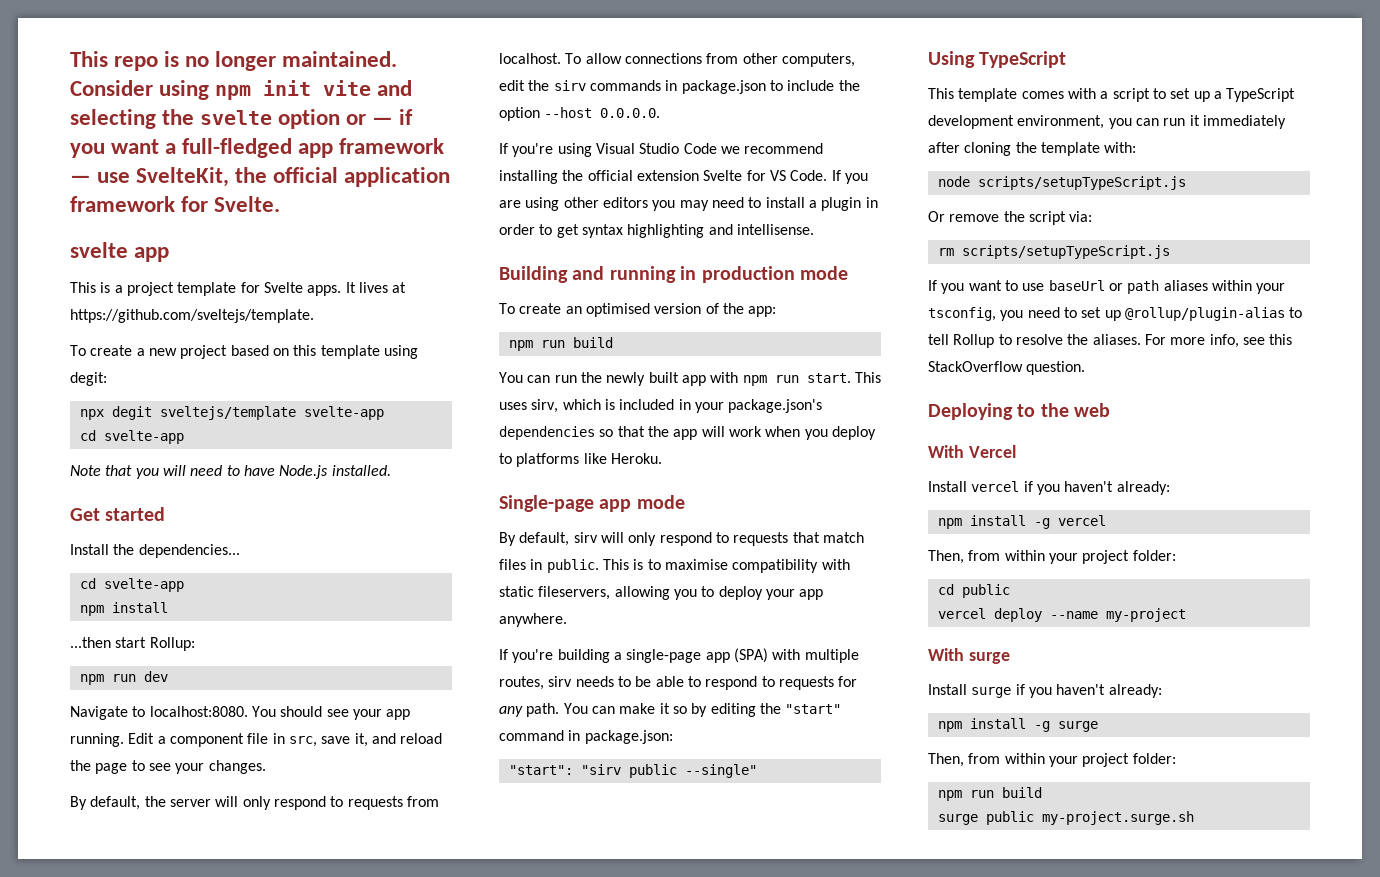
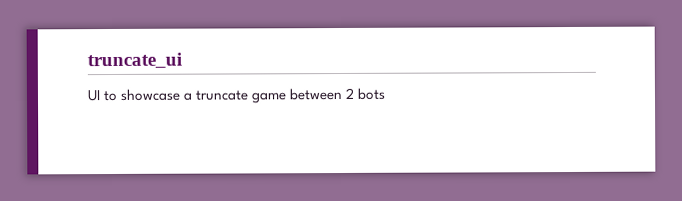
[70,51,398,71] [70,80,413,100] [70,109,414,129] [70,138,445,158] [70,167,451,187] [70,196,281,212] [70,242,170,262] [70,282,407,296] [70,309,314,323] [70,345,418,359] [70,372,107,386] [79,406,384,420] [79,430,184,444] [70,465,391,479] [70,507,166,521] [70,544,240,558] [79,578,184,592] [79,602,168,616] [70,637,195,651] [79,671,168,685] [70,706,411,720] [70,733,443,747] [70,760,266,774] [70,796,439,810] [499,53,855,67] [499,80,860,94] [499,107,661,121] [499,143,824,157] [499,170,868,184] [499,197,878,211] [499,224,814,238] [499,266,848,283] [499,303,777,317] [508,337,613,351] [499,372,881,386] [499,399,823,413] [499,426,876,440] [499,453,662,467] [499,495,685,512] [499,532,864,546] [499,559,850,573] [499,586,824,600] [499,613,567,627] [499,648,859,663] [499,676,858,690] [499,703,842,717] [499,730,673,744] [508,764,757,778] [928,51,1067,68] [928,88,1296,102] [928,115,1286,129] [928,142,1137,156] [937,176,1186,190] [928,211,1093,225] [937,245,1170,259] [928,280,1286,294] [928,307,1303,321] [928,334,1293,348] [928,361,1086,375] [928,403,1111,420] [928,445,1016,458] [928,481,1170,495] [937,515,1106,529] [928,550,1176,564] [937,584,1010,598] [937,608,1186,622] [928,648,1010,664] [928,684,1162,698] [937,718,1098,732] [928,753,1176,767] [937,787,1042,801] [937,811,1194,825] This repo is no longer maintained. Consider using npm init vite and selecting the svelte option or — if you want a full-fledged app framework — use SvelteKit, the official application framework for Svelte. // svelte app // This is a project template for Svelte apps. It lives at https://github.com/sveltejs/template. // To create a new project based on this template using degit: // npx degit sveltejs/template svelte-app // cd svelte-app // Note that you will need to have Node.js installed. // Get started // Install the dependencies... // cd svelte-app // npm install // ...then start Rollup: // npm run dev // Navigate to localhost:8080. You should see your app running. Edit a component file in src, save it, and reload the page to see your changes. // By default, the server will only respond to requests from localhost. To allow connections from other computers, edit the sirv commands in package.json to include the option --host 0.0.0.0. // If you're using Visual Studio Code we recommend installing the official extension Svelte for VS Code. If you are using other editors you may need to install a plugin in order to get syntax highlighting and intellisense. // Building and running in production mode // To create an optimised version of the app: // npm run build // You can run the newly built app with npm run start. This uses sirv, which is included in your package.json's dependencies so that the app will work when you deploy to platforms like Heroku. // Single-page app mode // By default, sirv will only respond to requests that match files in public. This is to maximise compatibility with static fileservers, allowing you to deploy your app anywhere. // If you're building a single-page app (SPA) with multiple routes, sirv needs to be able to respond to requests for any path. You can make it so by editing the "start" command in package.json: // "start": "sirv public --single" // Using TypeScript // This template comes with a script to set up a TypeScript development environment, you can run it immediately after cloning the template with: // node scripts/setupTypeScript.js // Or remove the script via: // rm scripts/setupTypeScript.js // If you want to use baseUrl or path aliases within your tsconfig, you need to set up @rollup/plugin-alias to tell Rollup to resolve the aliases. For more info, see this StackOverflow question. // Deploying to the web // With Vercel // Install vercel if you haven't already: // npm install -g vercel // Then, from within your project folder: // cd public // vercel deploy --name my-project // With surge // Install surge if you haven't already: // npm install -g surge // Then, from within your project folder: // npm run build // surge public my-project.surge.sh -> [87,52,182,69] [87,87,386,104] truncate_ui // UI to showcase a truncate game between 2 bots

